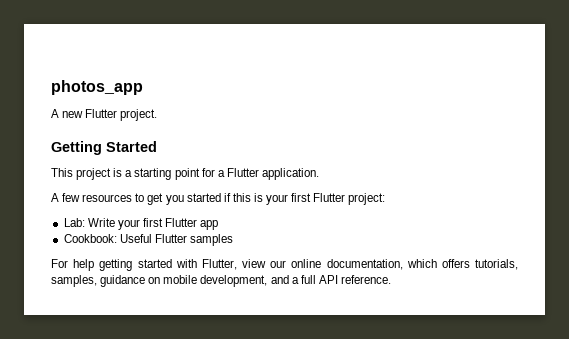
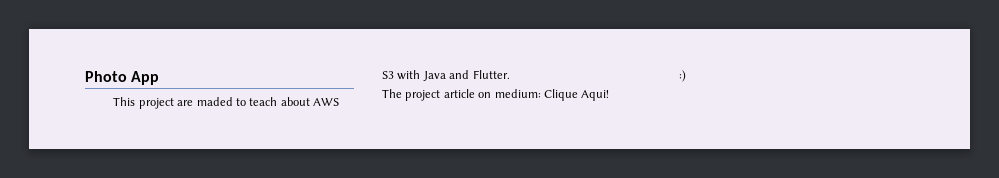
[51,80,143,95] [51,109,158,121] [51,141,157,155] [51,168,319,180] [51,193,386,205] [63,218,219,230] [63,234,233,246] [51,259,518,271] [51,275,391,287] photos_app // A new Flutter project. // Getting Started // This project is a starting point for a Flutter application. // A few resources to get you started if this is your first Flutter project: // Lab: Write your first Flutter app // Cookbook: Useful Flutter samples // For help getting started with Flutter, view our online documentation, which offers tutorials, samples, guidance on mobile development, and a full API reference. -> [85,71,160,85] [113,97,340,109] [382,70,510,81] [382,89,610,101] [679,70,686,82] Photo App // This project are maded to teach about AWS S3 with Java and Flutter. // The project article on medium: Clique Aqui! // :)

